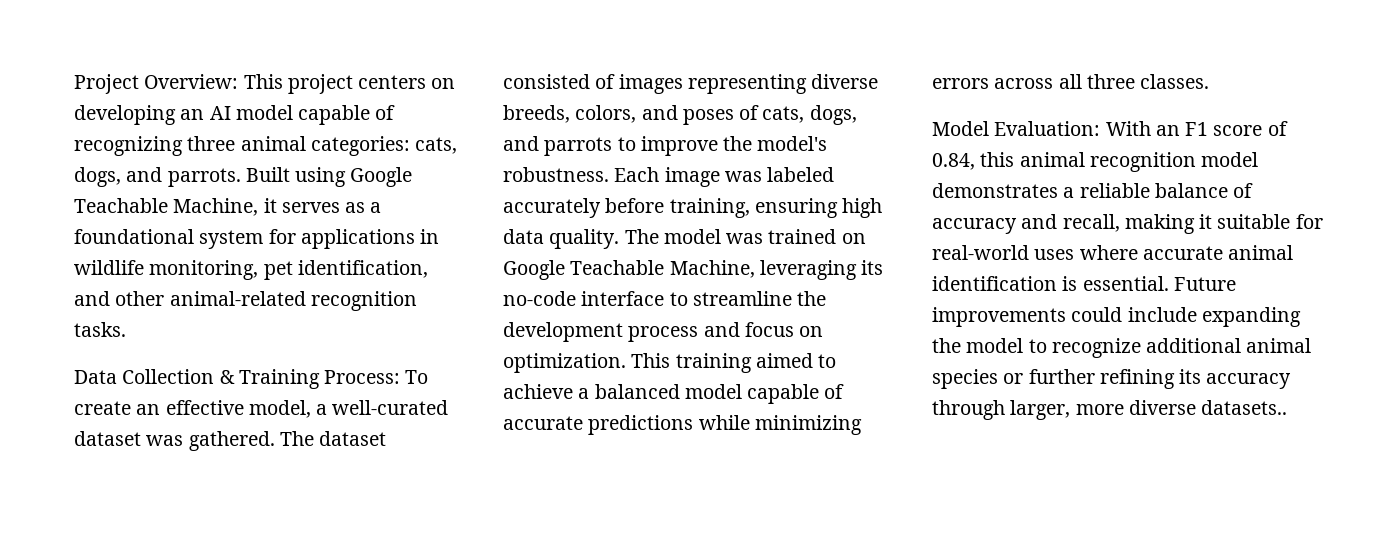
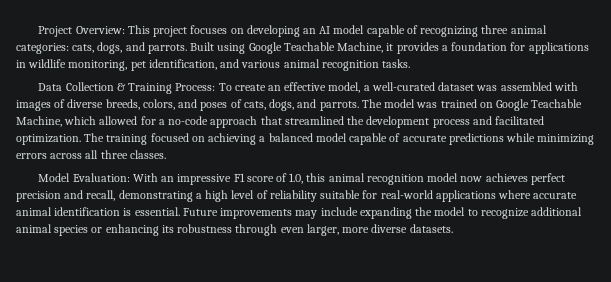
[358,75,427,89] centers -> [190,25,228,34] focuses
[281,202,382,213] [74,229,264,249] serves as a foundational system -> [396,42,508,54] provides a foundation
[115,291,306,306] other animal-related -> [241,59,320,68] various animal
[188,431,387,451] [503,74,807,94] gathered. The dataset consisted of images representing -> [500,82,578,91] [16,99,66,111] assembled with images of
[544,136,828,156] [503,167,835,187] [503,198,883,218] [503,229,620,249] parrots to improve the model's robustness. Each image was labeled accurately before training, ensuring high data quality. -> [319,101,359,111] parrots.
[759,260,884,280] [503,291,827,306] [503,322,824,342] [503,353,837,373] [503,384,573,399] leveraging its no-code interface to streamline the development process and focus on optimization. This training aimed to achieve -> [64,116,545,128] [16,133,257,145] which allowed for a no-code approach that streamlined the development process and facilitated optimization. The training focused on achieving
(1180, 130) none -> [177,174,232,185] impressive
[932,153,975,170] 0.84, -> [289,173,304,184] 1.0,
[932,183,1254,198] [932,214,1213,234] demonstrates a reliable balance of accuracy and recall, making it -> [460,173,565,185] [16,190,317,202] now achieves perfect precision and recall, demonstrating a high level of reliability
[1034,249,1075,260] uses -> [435,190,496,202] applications
[1071,307,1123,322] could -> [295,210,318,219] may
[1028,369,1292,389] [932,400,1005,420] further refining its accuracy through -> [105,224,304,236] enhancing its robustness through even
[1201,400,1288,415] datasets.. -> [409,224,453,233] datasets.

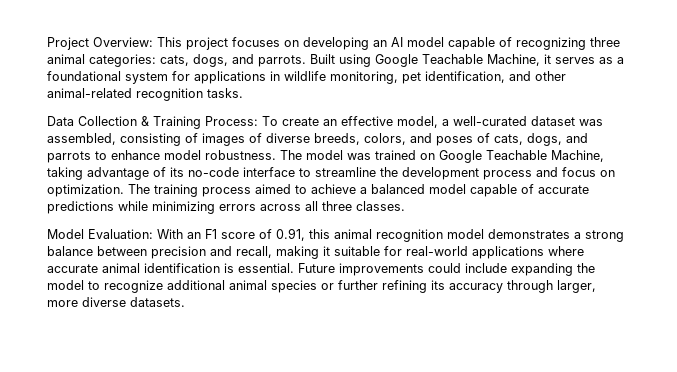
[396,42,508,54] provides a foundation -> [555,57,624,64] [47,71,168,84] serves as a foundational system
[241,59,320,68] various animal -> [535,71,566,81] [47,88,132,98] other animal-related
[500,82,578,91] assembled with -> [47,133,198,146] assembled, consisting of
[319,101,359,111] parrots. -> [47,150,276,163] parrots to enhance model robustness.
[64,116,344,128] which allowed for a no-code approach that streamlined -> [47,167,376,180] taking advantage of its no-code interface to streamline
[495,116,545,125] facilitated -> [562,167,615,177] focus on
[150,133,257,145] focused on achieving -> [202,184,356,197] process aimed to achieve
[177,174,232,185] impressive -> (201, 235) none
[289,173,304,184] 1.0, -> [276,228,305,241] 0.91,
[460,173,565,185] [16,190,317,202] now achieves perfect precision and recall, demonstrating a high level of reliability -> [488,229,624,242] [47,246,330,259] demonstrates a strong balance between precision and recall, making it
[295,210,318,219] may -> [428,263,461,273] could
[105,224,304,236] enhancing its robustness through even -> [338,280,553,293] further refining its accuracy through

